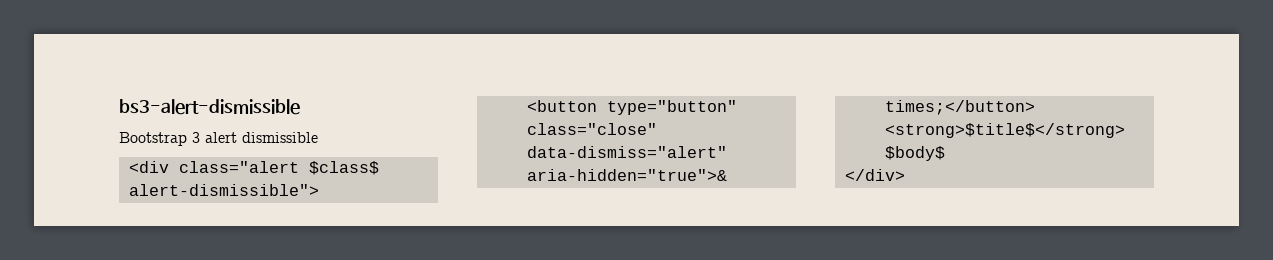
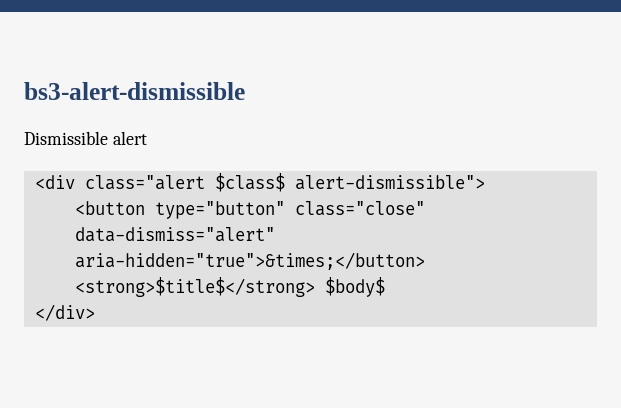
[119,132,200,146] Bootstrap 3 -> [24,131,108,145] Dismissible
[242,132,318,143] dismissible -> (147, 138) none

